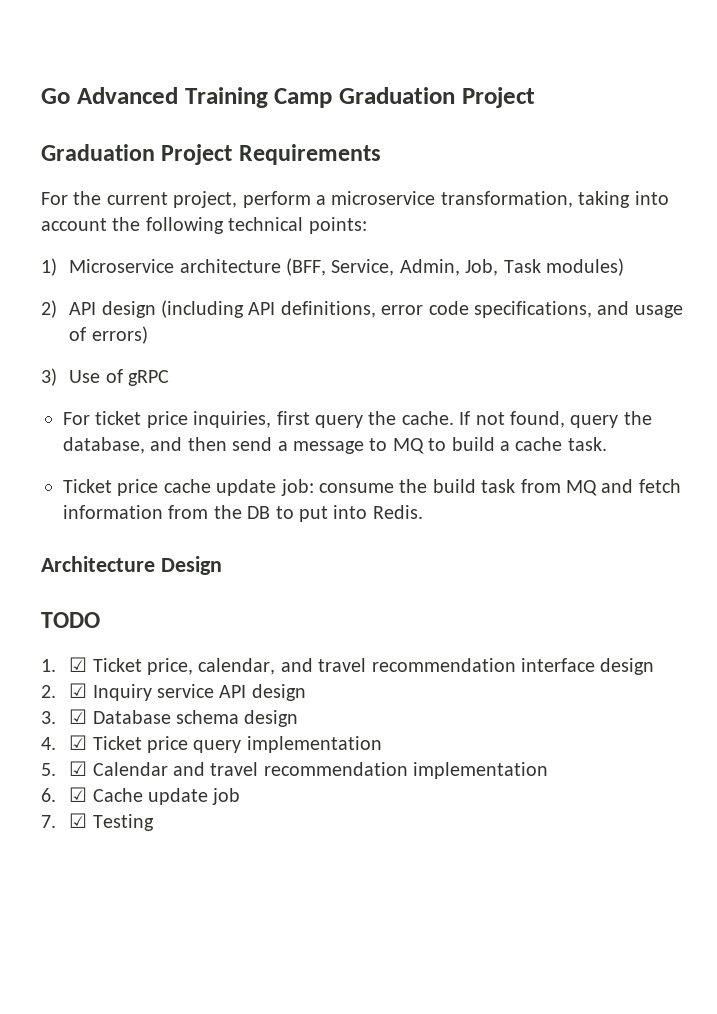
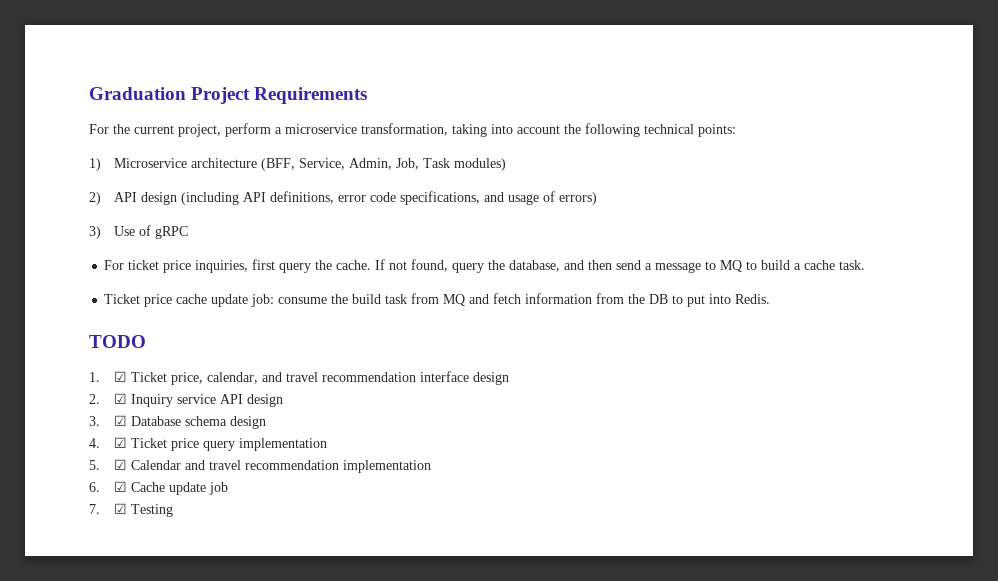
[41,87,535,108] Go Advanced Training Camp Graduation Project // -> (89, 93) none
[41,556,222,575] // Architecture Design -> (771, 299) none

